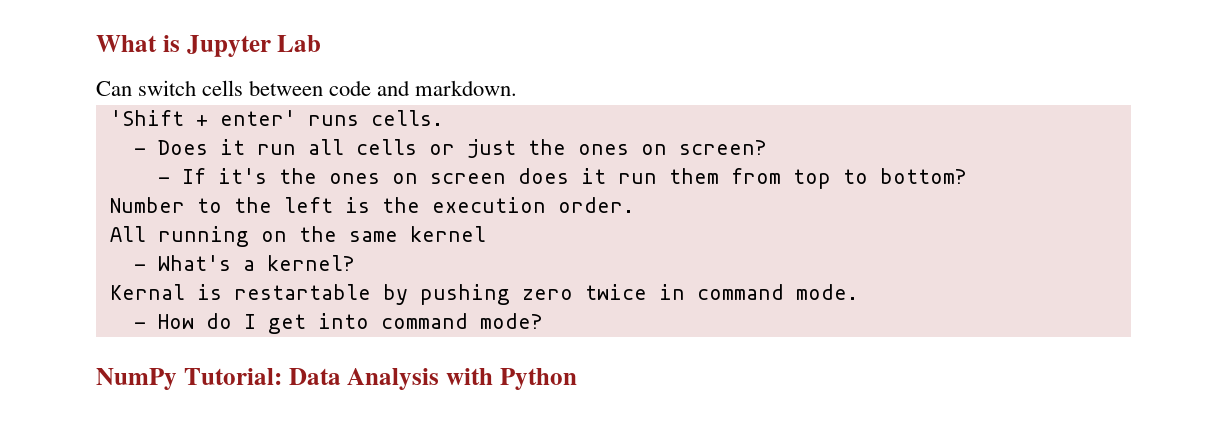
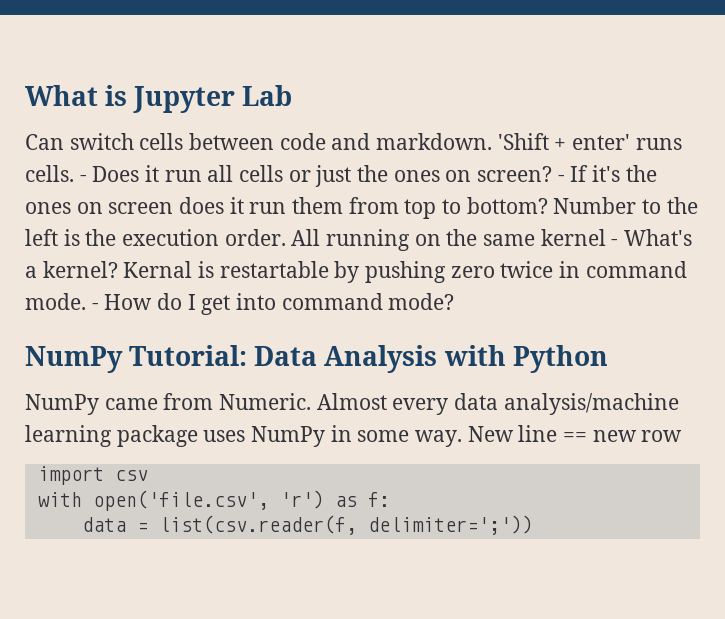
(518, 88) // -> (493, 141) none
(443, 118) // -> (74, 173) none
(767, 147) // -> (553, 174) none
(967, 176) // -> (548, 205) none
(634, 205) // -> (286, 237) none
(486, 234) // -> (606, 237) none
(355, 263) // -> (118, 269) none
(858, 292) // -> (86, 301) none
(577, 379) none -> [25,393,679,415] [25,425,683,447] [37,466,148,485] [37,490,390,511] [81,515,533,535] // NumPy came from Numeric. Almost every data analysis/machine learning package uses NumPy in some way. New line == new row // import csv // with open('file.csv', 'r') as f: // data = list(csv.reader(f, delimiter=';'))

